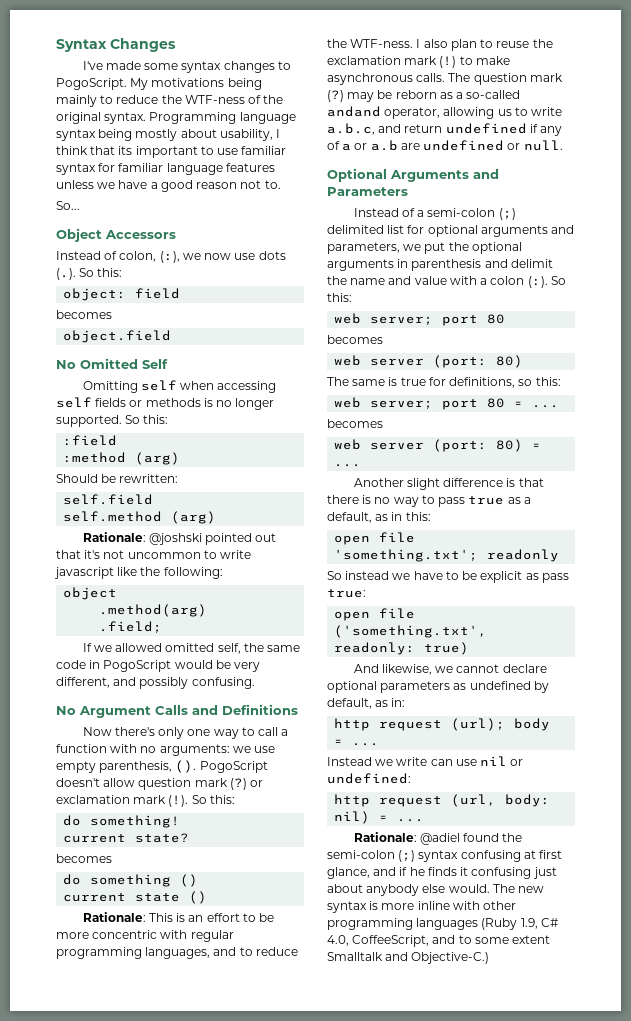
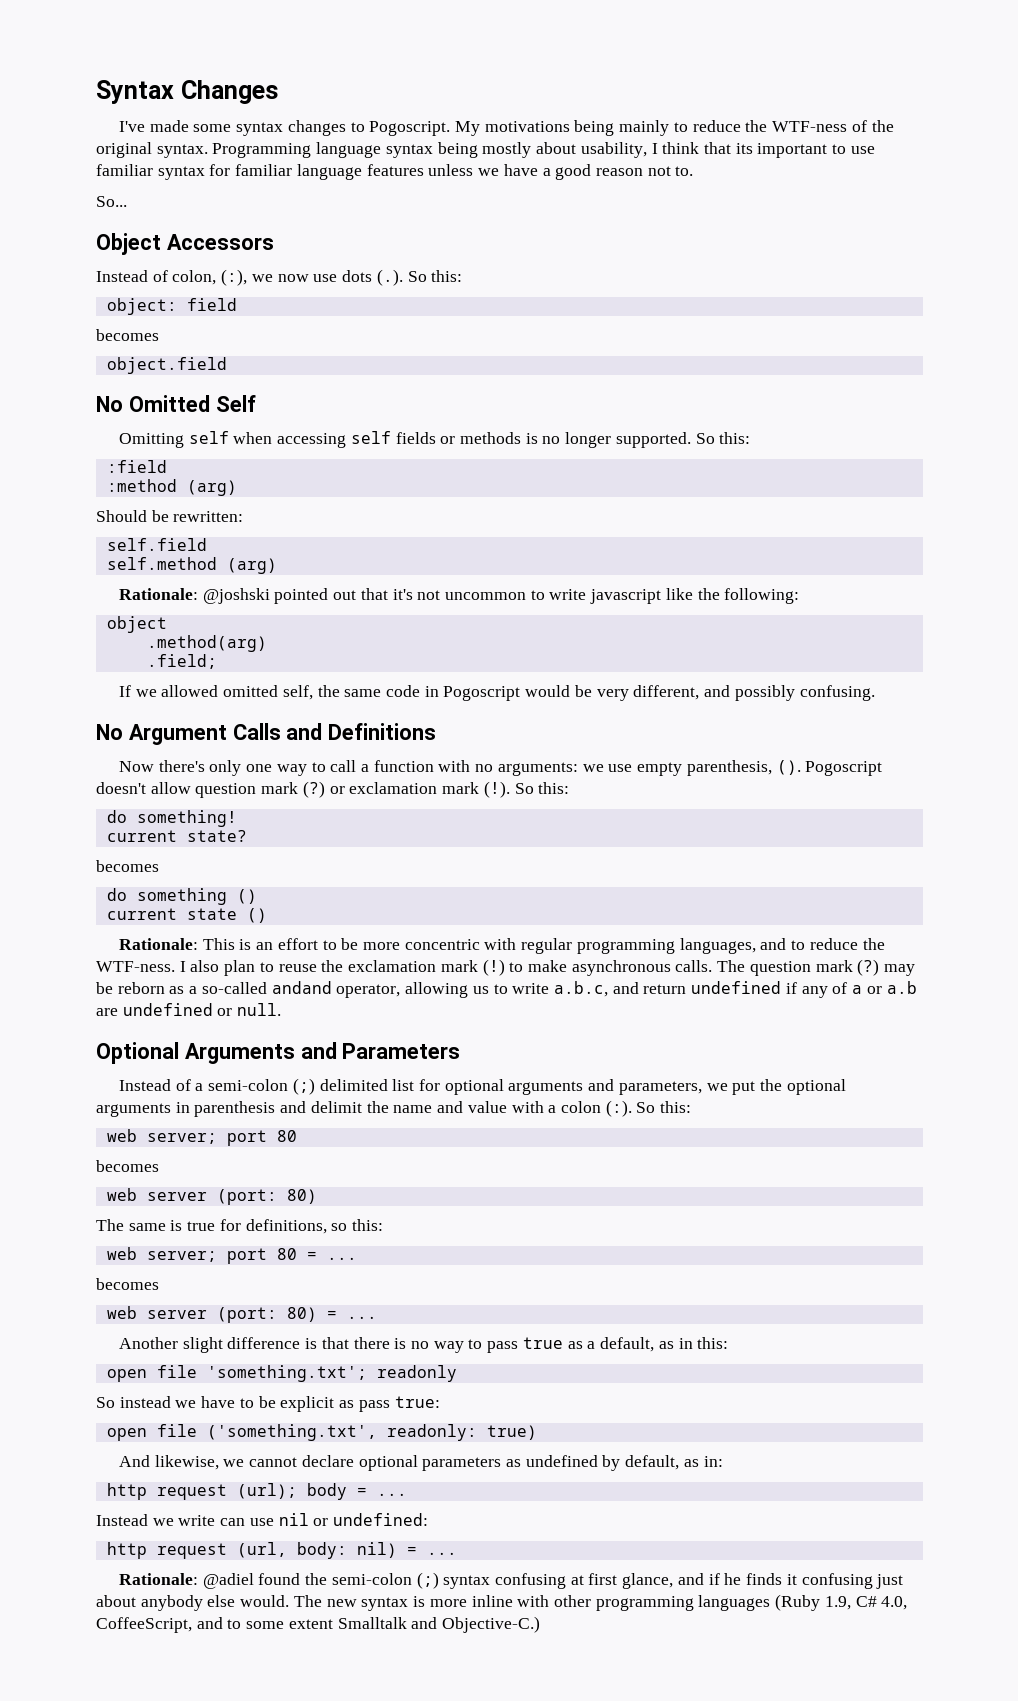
[56,78,127,90] PogoScript. -> [369,121,451,136] Pogoscript.
[103,660,172,672] PogoScript -> [443,686,521,701] Pogoscript
[199,761,268,773] PogoScript -> [805,761,883,776] Pogoscript

